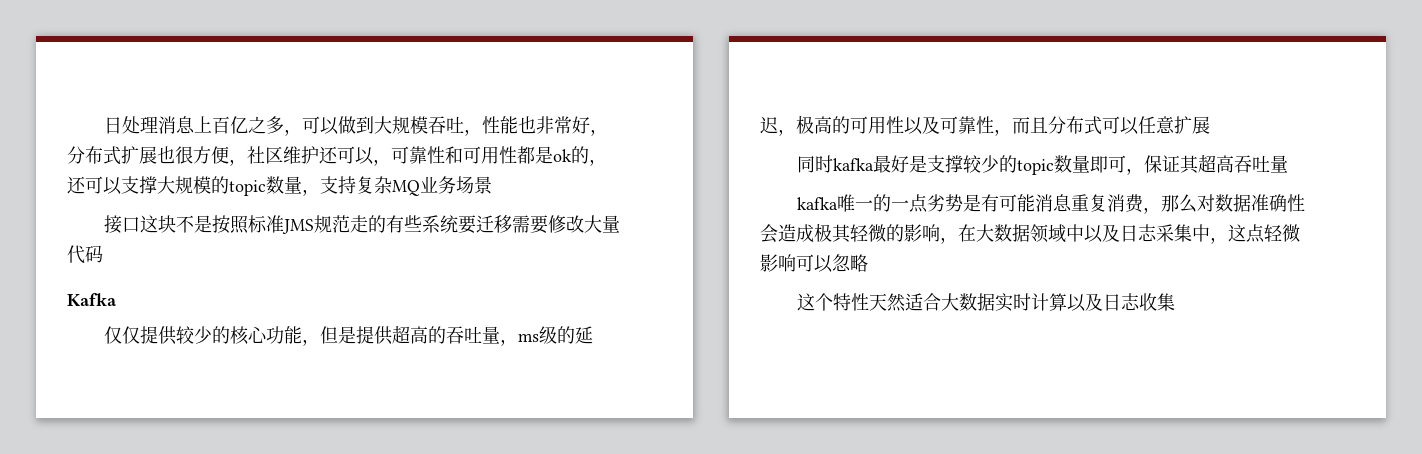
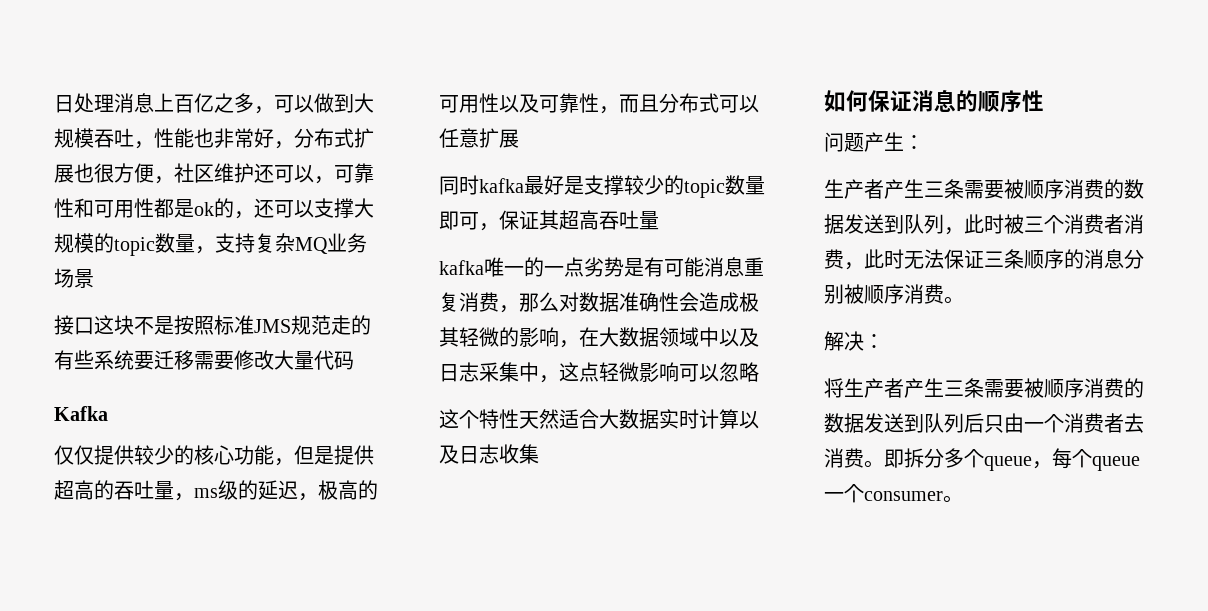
(1175, 302) none -> [824,89,1044,113] [824,132,924,152] [824,179,1144,199] [824,214,1144,235] [824,249,1144,270] [824,284,964,304] [824,331,884,351] [824,378,1144,398] [824,413,1144,433] [824,448,1140,471] [824,484,963,503] // 如何保证消息的顺序性 // 问题产生： // 生产者产生三条需要被顺序消费的数据发送到队列，此时被三个消费者消费，此时无法保证三条顺序的消息分别被顺序消费。 // 解决： // 将生产者产生三条需要被顺序消费的数据发送到队列后只由一个消费者去消费。即拆分多个queue，每个queue一个consumer。

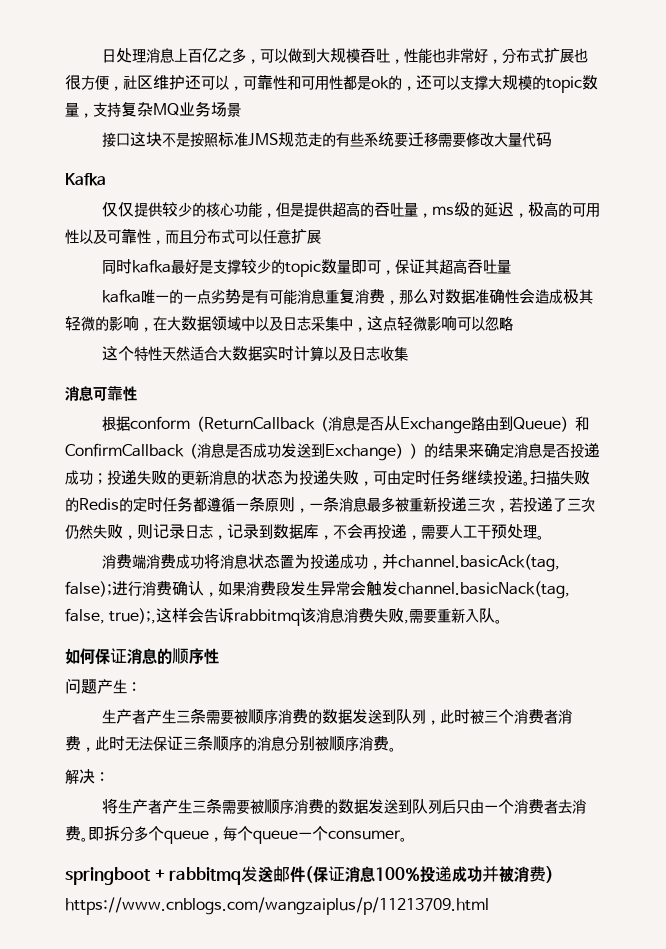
(539, 454) none -> [65,386,137,401] [101,416,589,434] [65,443,600,461] [65,469,590,486] [65,496,595,513] [65,523,544,540] [101,553,560,572] [65,580,570,599] [65,607,503,626] // 消息可靠性 // 根据conform（ReturnCallback（消息是否从Exchange路由到Queue）和ConfirmCallback（消息是否成功发送到Exchange））的结果来确定消息是否投递成功；投递失败的更新消息的状态为投递失败，可由定时任务继续投递。扫描失败的Redis的定时任务都遵循一条原则，一条消息最多被重新投递三次，若投递了三次仍然失败，则记录日志，记录到数据库，不会再投递，需要人工干预处理。 // 消费端消费成功将消息状态置为投递成功，并channel.basicAck(tag, false);进行消费确认，如果消费段发生异常会触发channel.basicNack(tag, false, true);,这样会告诉rabbitmq该消息消费失败,需要重新入队。
(963, 499) none -> [65,866,555,885] [65,897,489,915] // springboot + rabbitmq发送邮件(保证消息100%投递成功并被消费) // https://www.cnblogs.com/wangzaiplus/p/11213709.html

